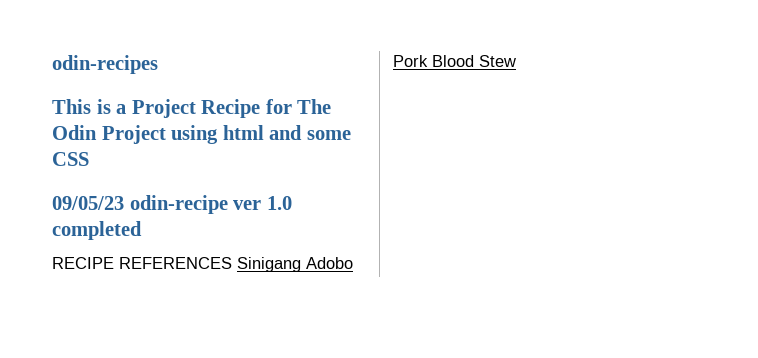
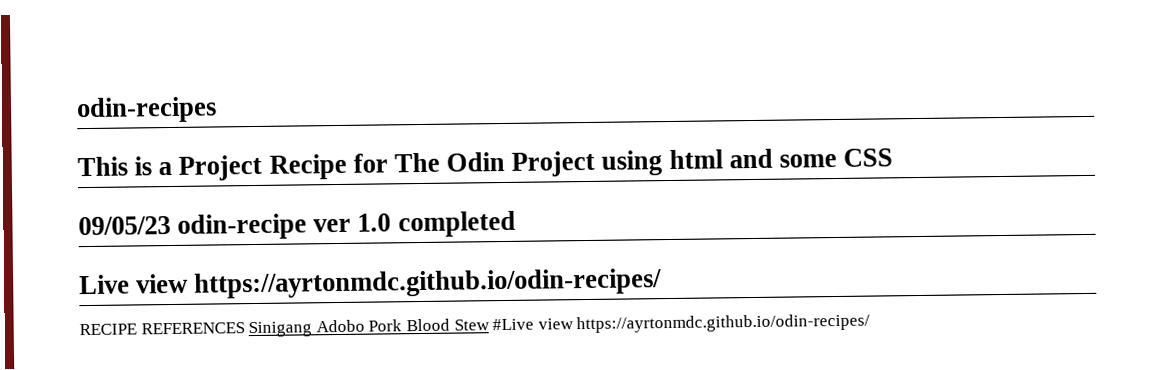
(142, 230) none -> [79,268,663,299] // Live view https://ayrtonmdc.github.io/odin-recipes/
(516, 61) none -> [492,313,871,334] #Live view https://ayrtonmdc.github.io/odin-recipes/

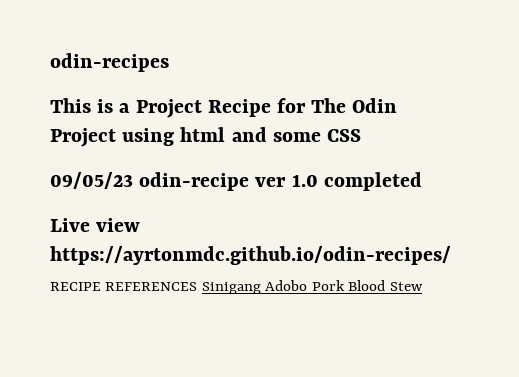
[492,313,871,334] #Live view https://ayrtonmdc.github.io/odin-recipes/ -> (423, 286) none

